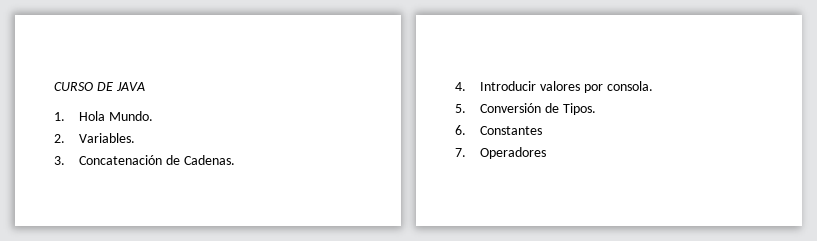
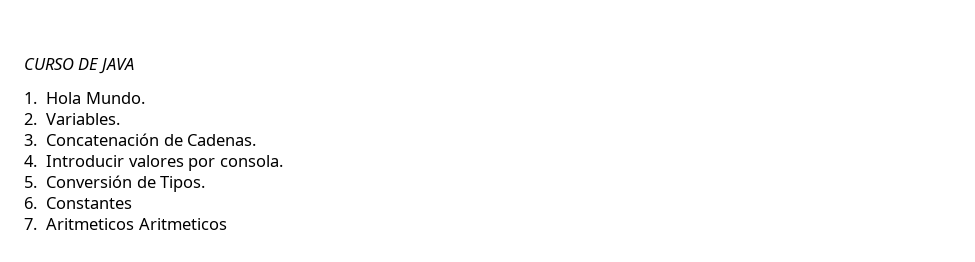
[480,147,547,159] Operadores -> [46,218,227,230] Aritmeticos Aritmeticos

